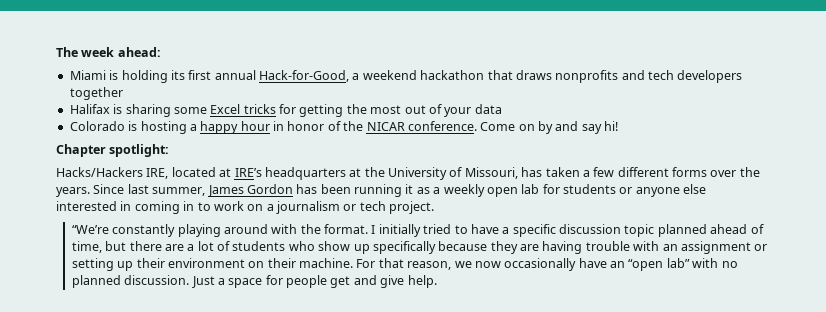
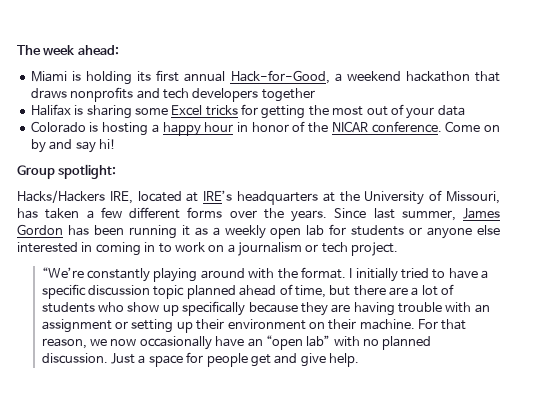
[56,144,106,157] Chapter -> [17,165,55,179] Group

